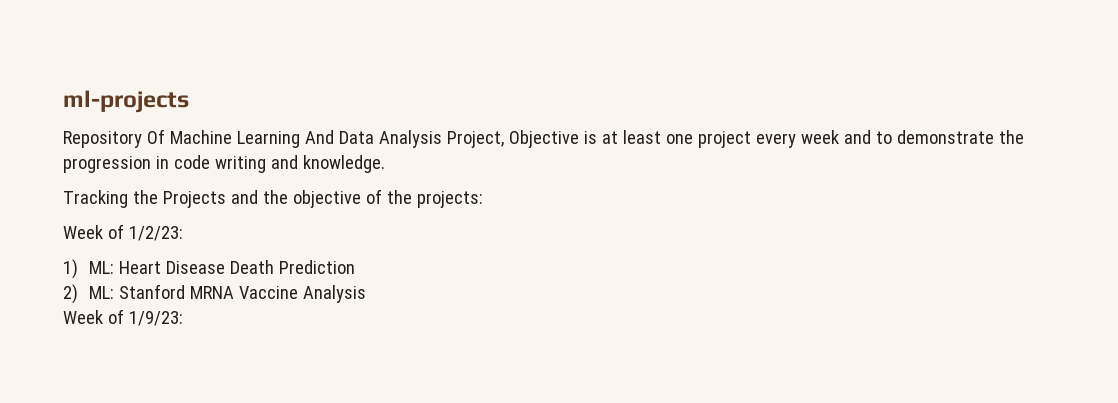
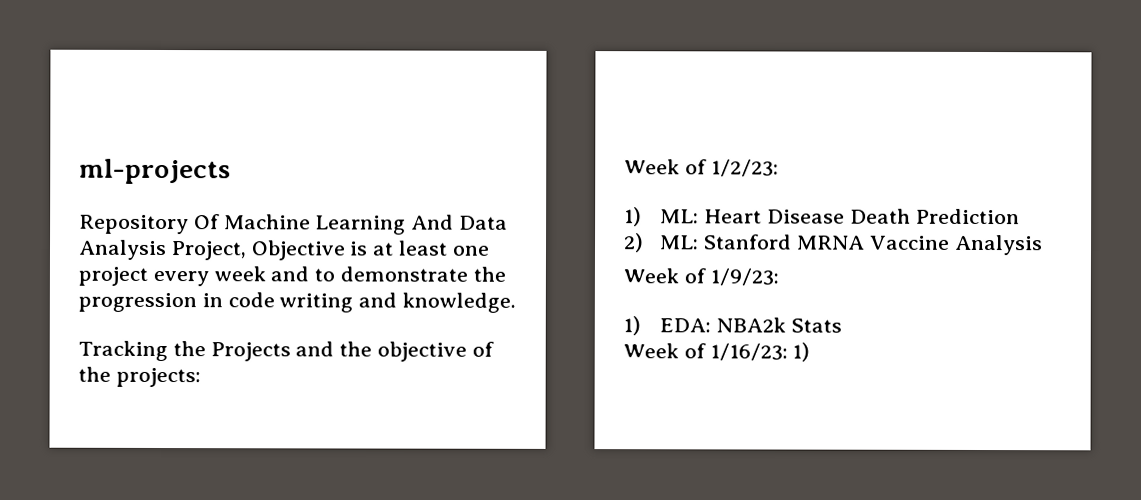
(183, 318) none -> [623,316,842,336] [623,342,811,362] // 1) EDA: NBA2k Stats // Week of 1/16/23: 1)

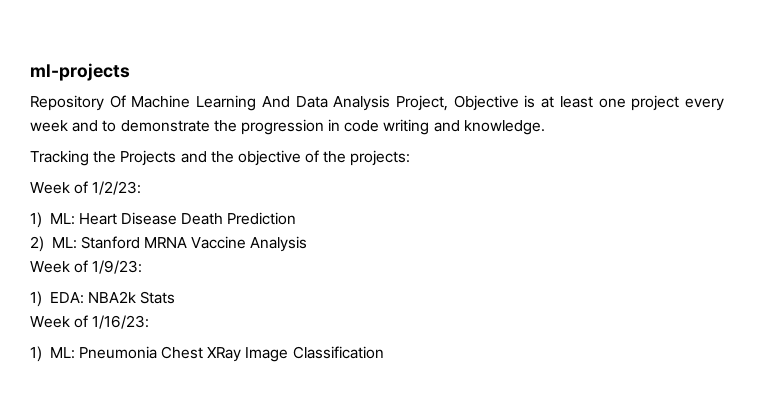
[792,342,811,362] 1) -> [30,346,384,362] // 1) ML: Pneumonia Chest XRay Image Classification

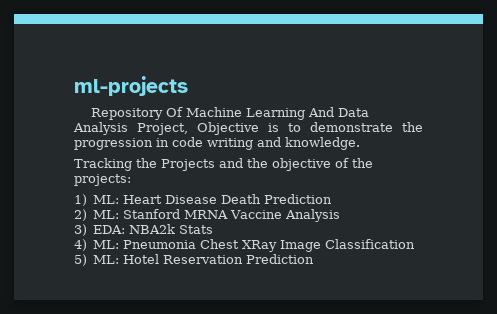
[541,95,724,111] [30,120,99,132] at least one project every week and -> (279, 127) none
[30,181,142,195] // Week of 1/2/23: -> (131, 180) none
[30,260,143,274] [30,291,42,307] Week of 1/9/23: // 1) -> [74,224,87,236] 3)
[30,315,150,329] [30,346,42,362] Week of 1/16/23: // 1) -> [74,239,87,251] 4)
(384, 352) none -> [74,254,315,266] // 5) ML: Hotel Reservation Prediction

